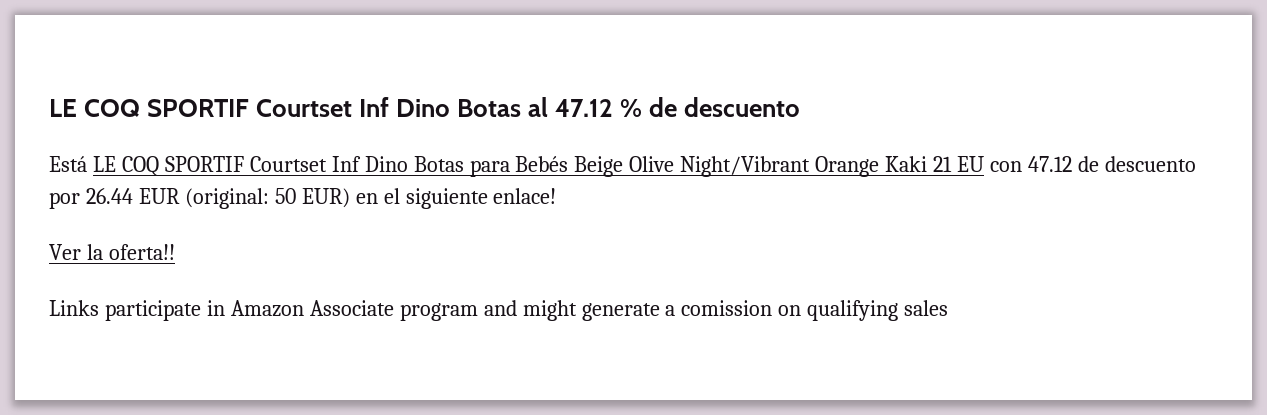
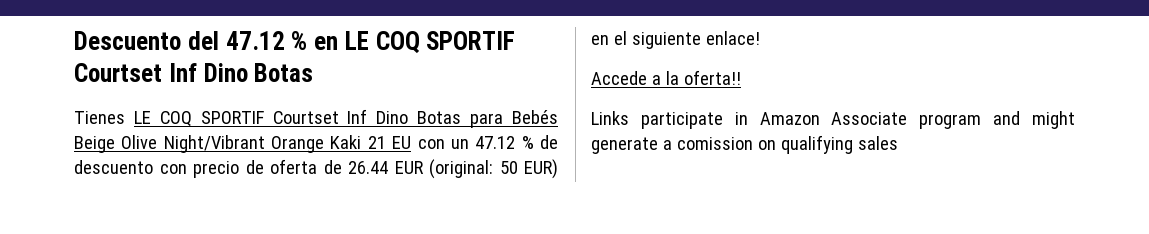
[49,97,801,117] [49,156,87,172] LE COQ SPORTIF Courtset Inf Dino Botas al 47.12 % de descuento // Está -> [74,31,516,54] [74,63,314,82] [74,111,125,124] Descuento del 47.12 % en LE COQ SPORTIF Courtset Inf Dino Botas // Tienes
[1027,156,1196,172] [49,192,80,209] 47.12 de descuento por -> [450,135,559,149] [74,159,342,178] un 47.12 % de descuento con precio de oferta de
[49,244,81,260] Ver -> [591,71,661,85] Accede a

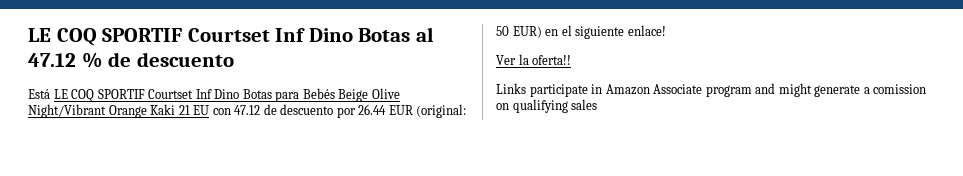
[74,31,516,54] [74,63,314,82] [74,111,125,124] Descuento del 47.12 % en LE COQ SPORTIF Courtset Inf Dino Botas // Tienes -> [28,27,434,46] [28,52,234,68] [28,89,50,99] LE COQ SPORTIF Courtset Inf Dino Botas al 47.12 % de descuento // Está
[450,135,559,149] [74,159,342,178] un 47.12 % de descuento con precio de oferta de -> [234,104,356,118] 47.12 de descuento por
[591,71,661,85] Accede a -> [496,55,516,65] Ver

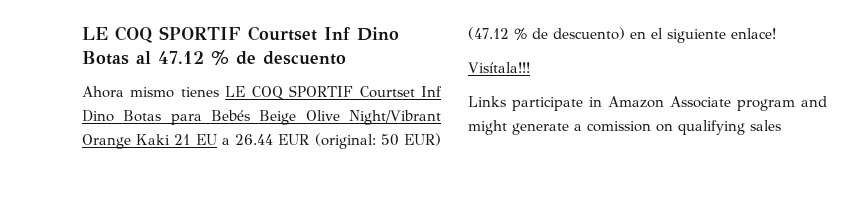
[28,89,50,99] Está -> [82,86,219,98] Ahora mismo tienes
[212,104,356,118] con 47.12 de descuento por -> [221,138,230,145] a
(542, 32) none -> [468,27,625,40] (47.12 % de descuento)
[496,54,572,65] Ver la oferta!! -> [468,62,530,73] Visítala!!!

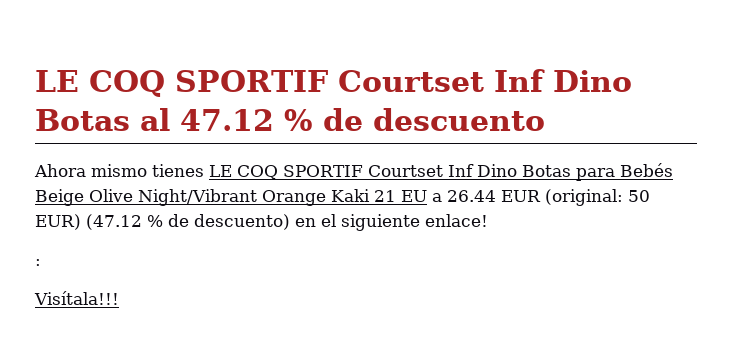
(776, 33) none -> [35,259,41,266] // :
[468,96,827,111] [468,120,781,135] // Links participate in Amazon Associate program and might generate a comission on qualifying sales -> (119, 298) none

